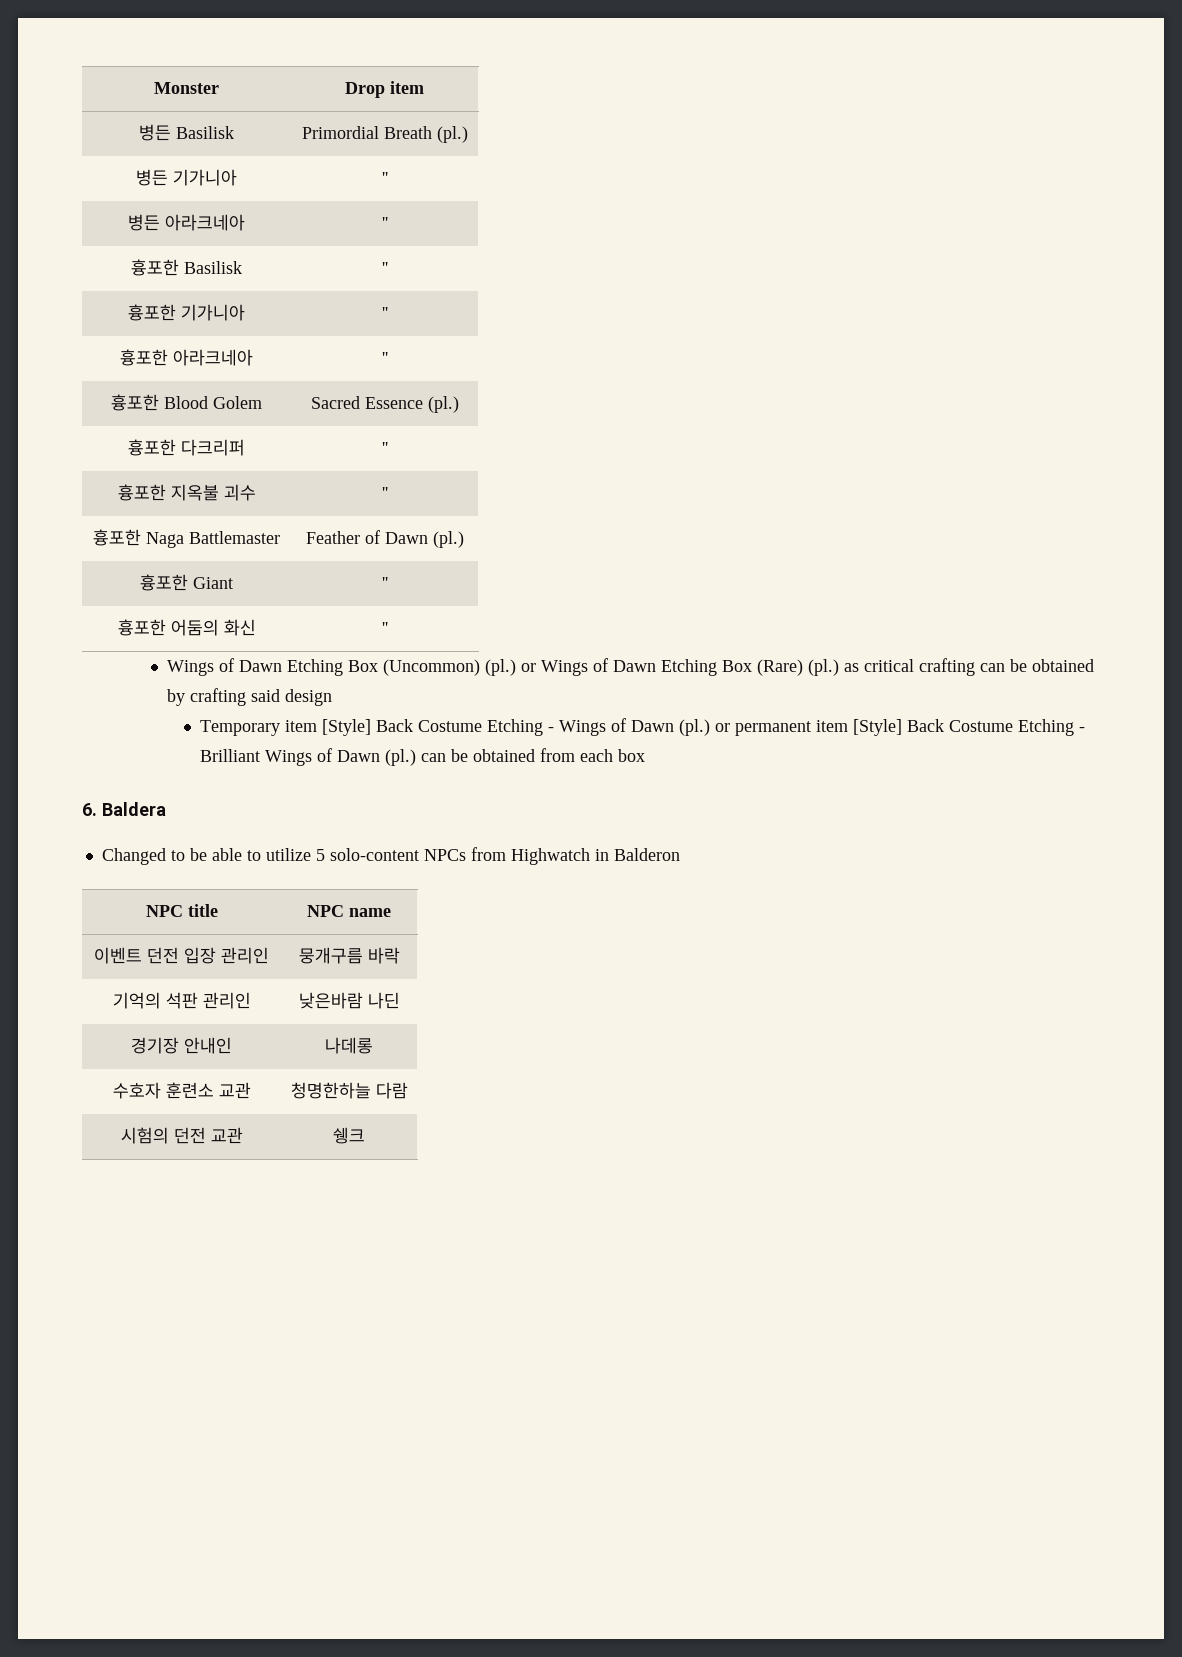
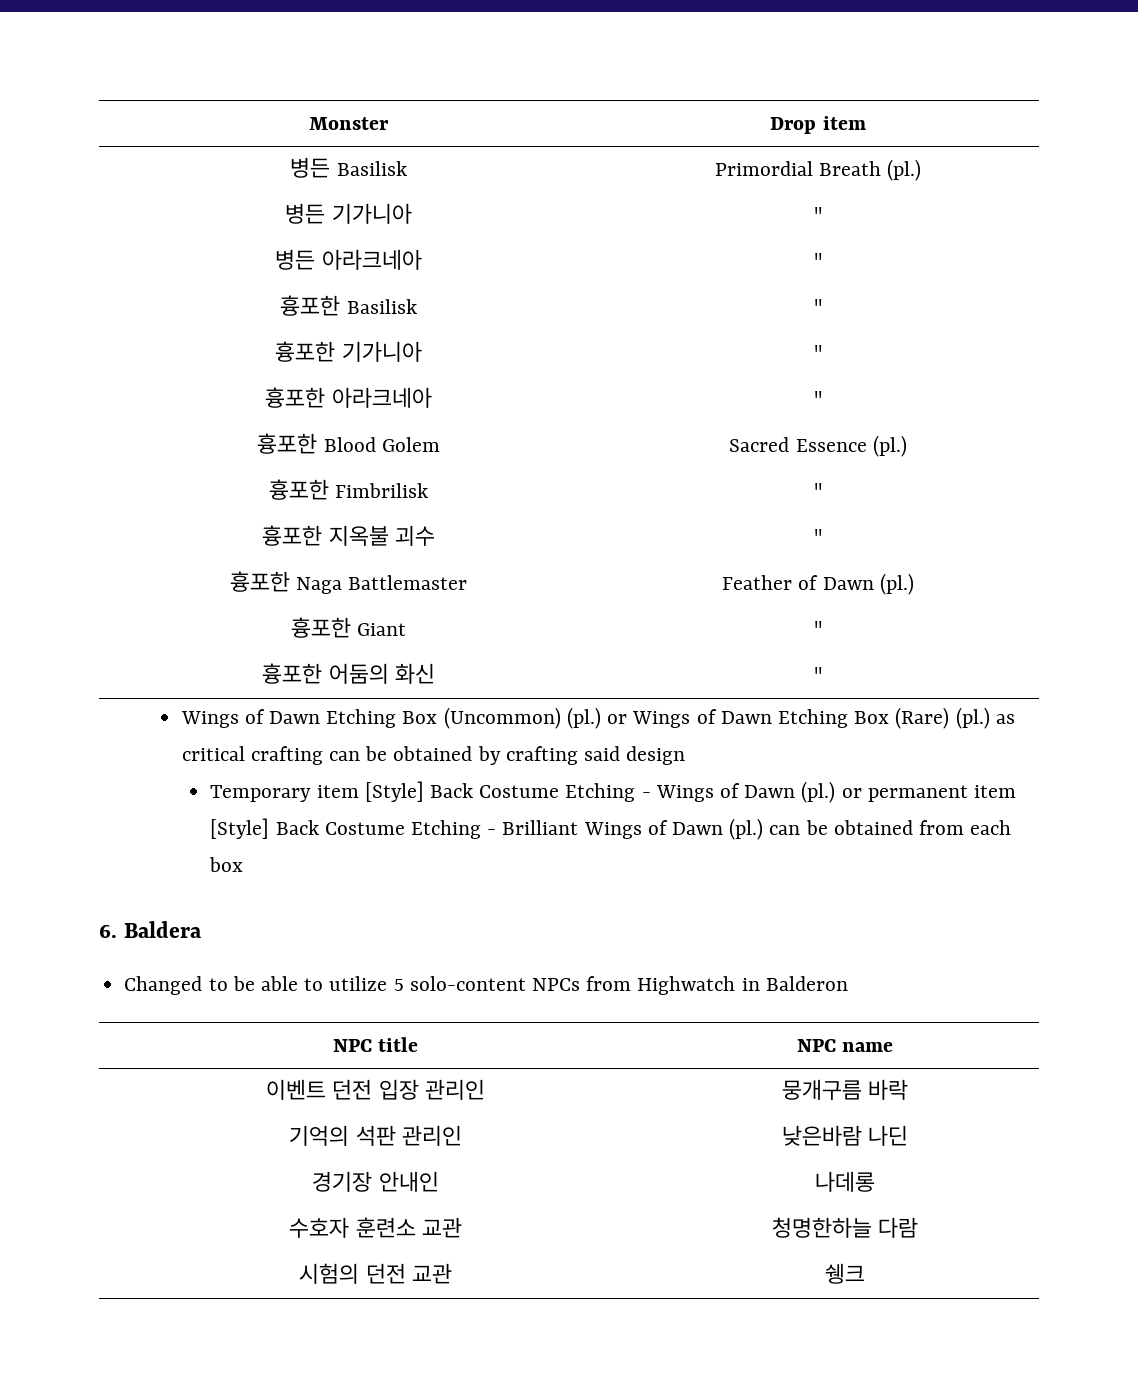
[181,439,245,456] 다크리퍼 -> [335,483,429,498] Fimbrilisk

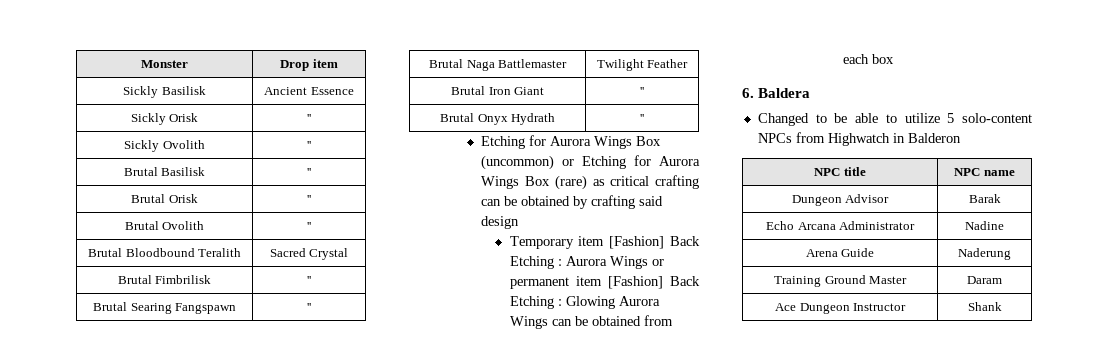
[290,157,407,178] [714,159,922,181] [285,203,412,224] [814,207,822,222] [275,249,422,270] [814,253,822,268] [280,295,341,316] 병든 Basilisk | Primordial Breath (pl.) // 병든 기가니아 | '' // 병든 아라크네아 | '' // 흉포한 -> [123,86,206,98] [264,87,354,95] [130,113,199,125] [307,114,311,122] [124,140,205,152] [307,141,311,149] [123,167,158,176] Sickly Basilisk | Ancient Essence // Sickly Orisk | '' // Sickly Ovolith | '' // Brutal
[275,341,422,362] [814,345,822,360] [265,387,432,408] [814,391,822,406] [257,433,440,454] [729,435,907,457] [268,479,329,500] 흉포한 기가니아 | '' // 흉포한 아라크네아 | '' // 흉포한 Blood Golem | Sacred Essence (pl.) // 흉포한 -> [131,194,198,203] [307,195,311,203] [124,221,205,230] [307,222,311,230] [87,248,242,257] [269,248,349,260] [117,275,152,284] Brutal Orisk | '' // Brutal Ovolith | '' // Brutal Bloodbound Teralith | Sacred Crystal // Brutal
[262,525,435,546] [814,529,822,544] [229,571,290,592] 흉포한 지옥불 괴수 | '' // 흉포한 -> [92,302,237,314] [307,303,311,311] [428,59,463,68] Brutal Searing Fangspawn | '' // Brutal
(468, 582) none -> [596,59,644,71] Twilight
[798,573,914,595] [290,617,407,638] [814,621,822,636] [262,663,435,684] [814,667,822,682] [180,707,990,729] of Dawn (pl.) // 흉포한 Giant | '' // 흉포한 어둠의 화신 | '' // Wings of Dawn Etching Box (Uncommon) (pl.) or Wings of Dawn Etching Box (Rare) (pl.) -> [450,86,545,95] [640,87,644,95] [439,113,556,125] [640,114,644,122] [481,135,662,149] [481,155,700,170] [481,175,587,190] // Brutal Iron Giant | '' // Brutal Onyx Hydrath | '' // Etching for Aurora Wings Box (uncommon) or Etching for Aurora Wings Box (rare)
[364,781,1017,803] [210,818,764,840] [Style] Back Costume Etching - Wings of Dawn (pl.) or permanent item [Style] Back Costume Etching - Brilliant Wings of Dawn (pl.) -> [609,236,700,249] [509,256,664,269] [509,276,700,289] [509,296,660,309] [509,316,548,329] [Fashion] Back Etching : Aurora Wings or permanent item [Fashion] Back Etching : Glowing Aurora Wings
[266,1079,485,1100] [781,1079,909,1100] [289,1125,462,1146] [781,1125,909,1146] [312,1171,439,1192] [815,1171,875,1192] [289,1217,462,1238] [771,1217,919,1238] [299,1263,452,1284] [825,1263,865,1284] 이벤트 던전 입장 관리인 | 뭉개구름 바락 // 기억의 석판 관리인 | 낮은바람 나딘 // 경기장 안내인 | 나데롱 // 수호자 훈련소 교관 | 청명한하늘 다람 // 시험의 던전 교관 | 쉥크 -> [791,194,890,206] [968,194,1001,203] [765,221,916,230] [965,221,1004,230] [805,248,875,257] [958,248,1011,260] [773,275,908,287] [967,276,1002,284] [774,303,907,314] [967,302,1002,311] Dungeon Advisor | Barak // Echo Arcana Administrator | Nadine // Arena Guide | Naderung // Training Ground Master | Daram // Ace Dungeon Instructor | Shank

